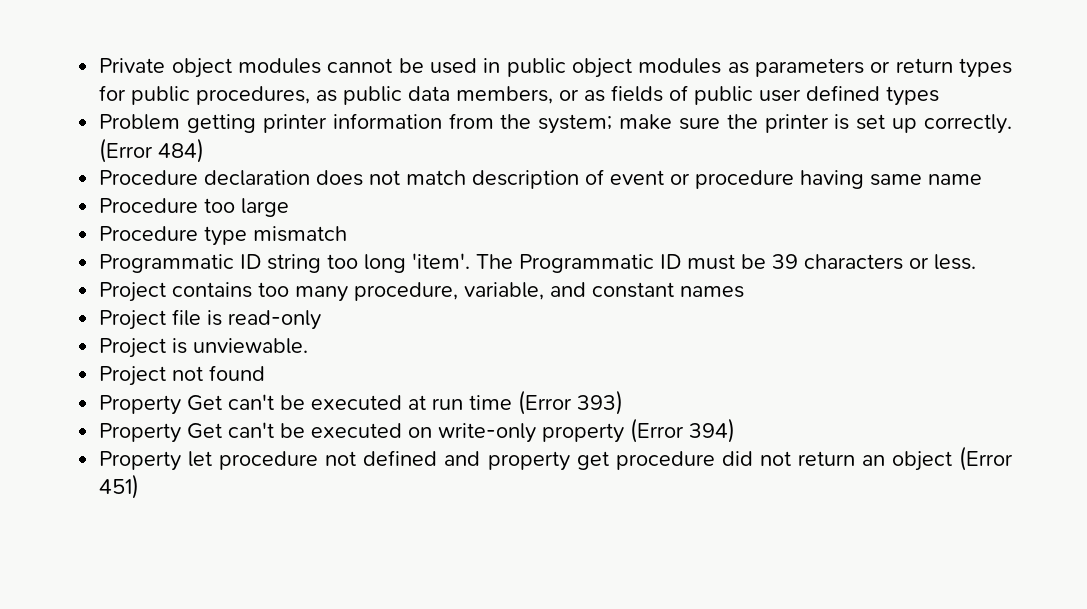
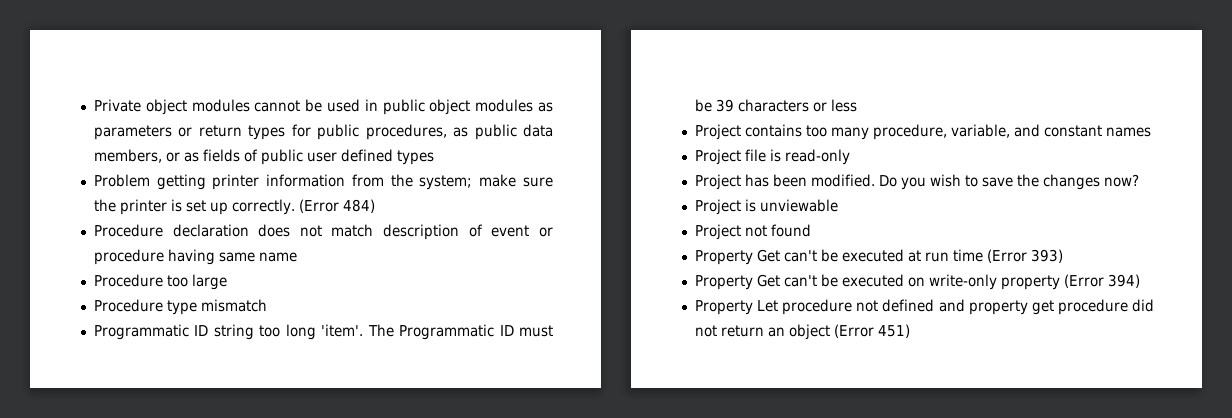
[934,254,977,270] less. -> [830,99,857,112] less
(322, 320) none -> [694,174,1139,190] // Project has been modified. Do you wish to save the changes now?
[193,338,309,354] unviewable. -> [759,199,838,212] unviewable
[188,451,213,467] let -> [757,300,779,312] Let

